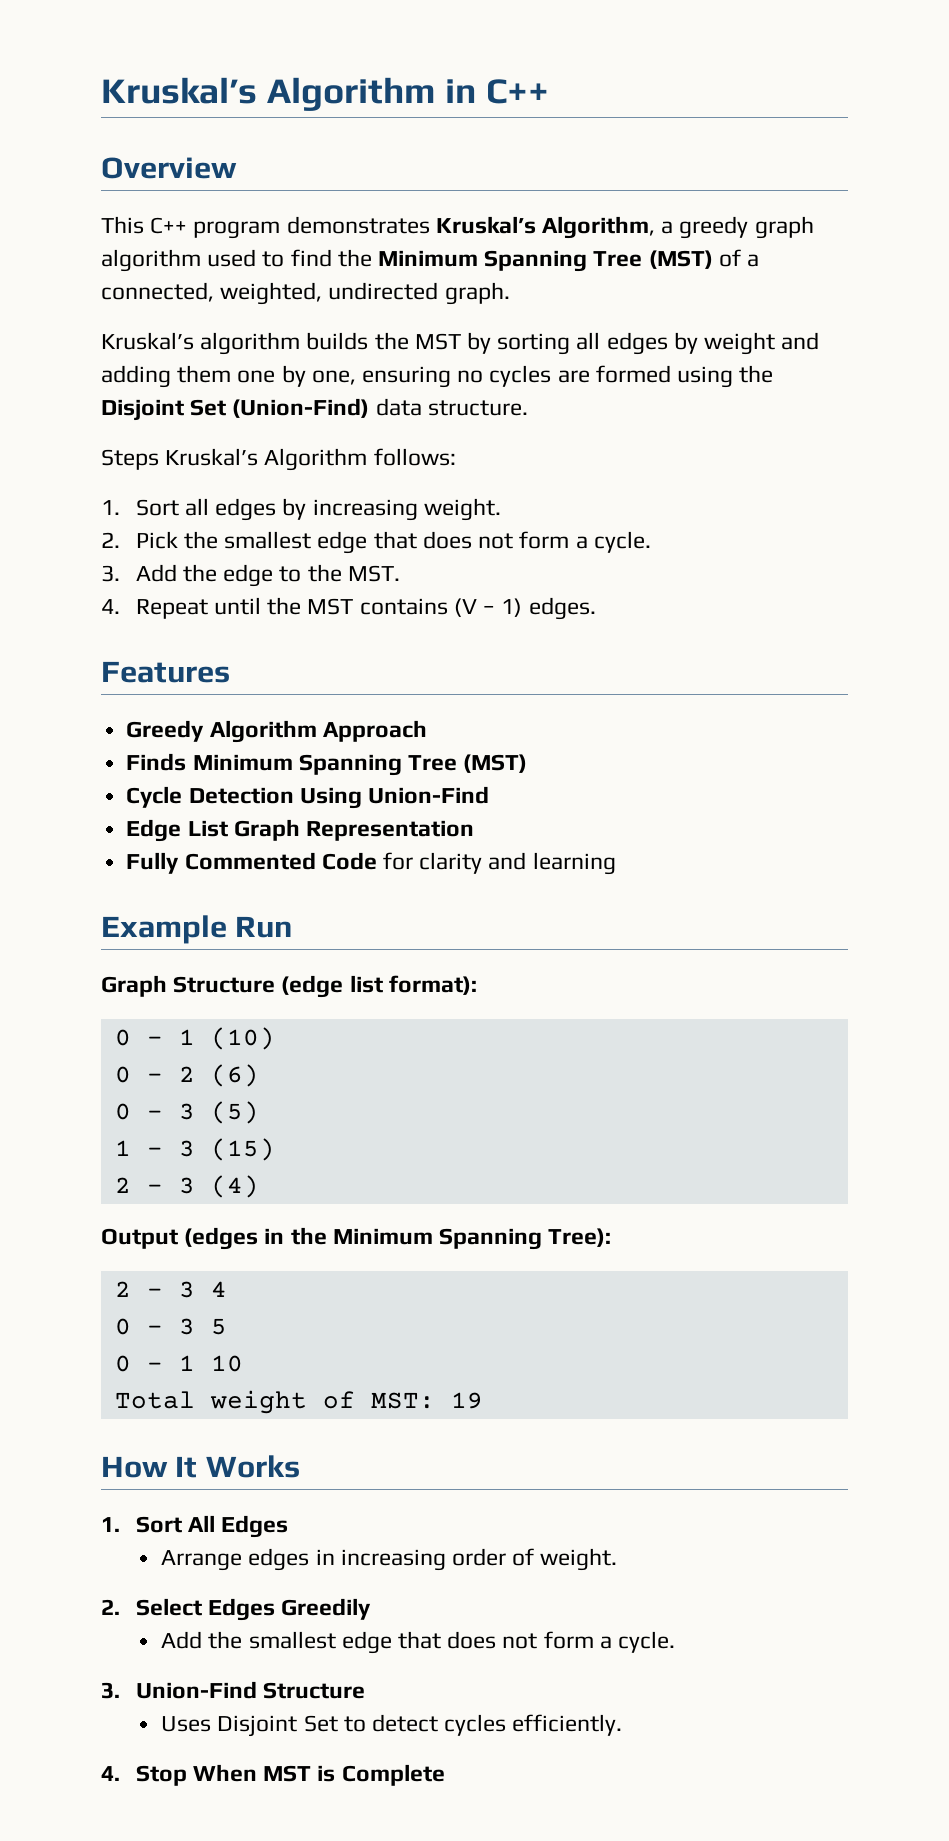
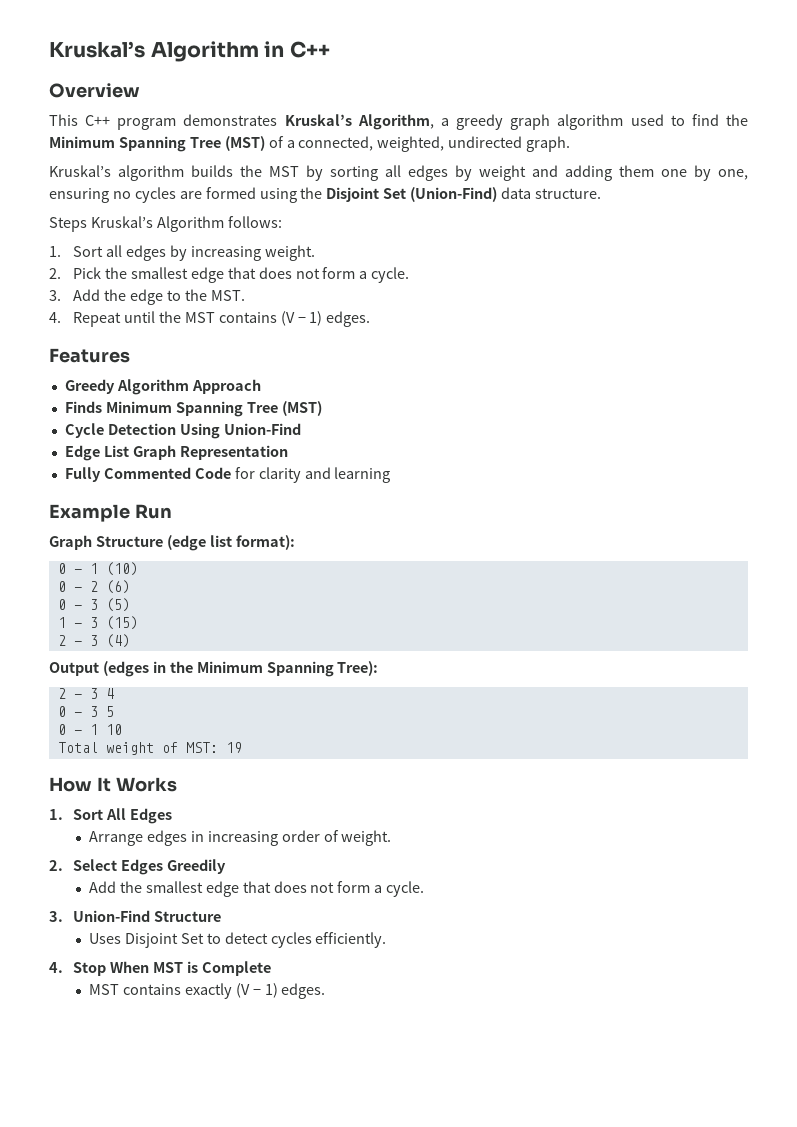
(445, 1775) none -> [88,983,326,999] // MST contains exactly (V − 1) edges.

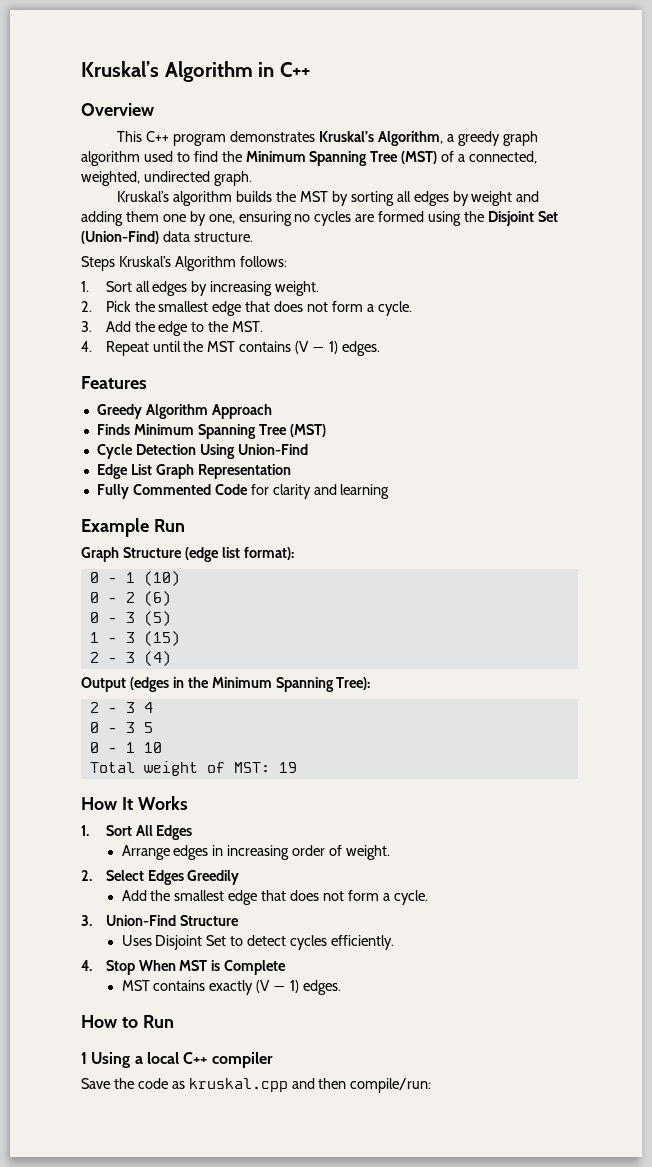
(326, 991) none -> [81,1015,174,1028] [81,1052,273,1068] [81,1078,432,1093] // How to Run // 1 Using a local C++ compiler // Save the code as kruskal.cpp and then compile/run:

